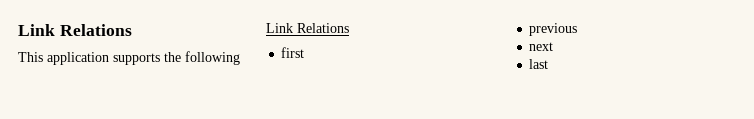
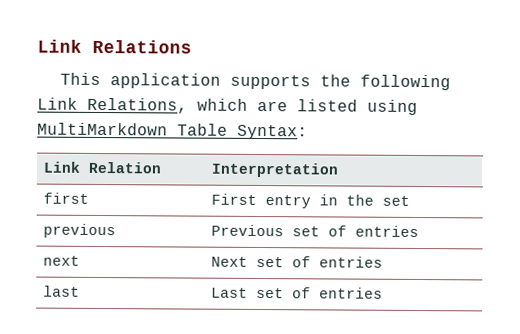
[297,23,349,33] [281,47,305,58] [529,23,578,36] [529,42,554,51] [529,59,549,69] Relations // first // previous // next // last -> [87,97,418,115] [37,122,308,140] [42,161,162,174] [210,162,339,178] [42,192,89,204] [210,193,410,209] [42,223,116,239] [210,224,419,237] [42,255,80,266] [210,256,383,268] [42,285,80,297] [210,287,383,299] Relations, which are listed using MultiMarkdown Table Syntax: // Link Relation | Interpretation // first | First entry in the set // previous | Previous set of entries // next | Next set of entries // last | Last set of entries

